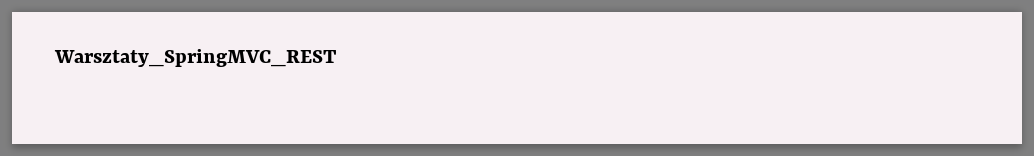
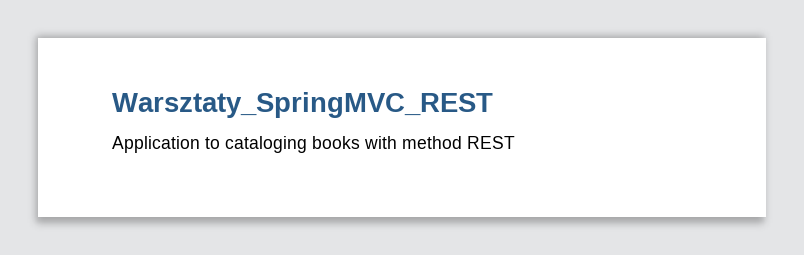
(337, 58) none -> [112,136,515,153] // Application to cataloging books with method REST

